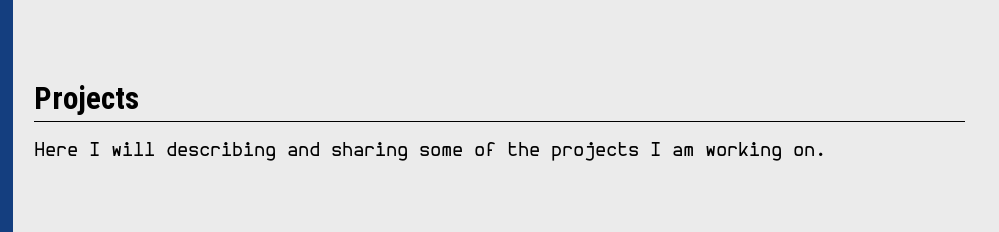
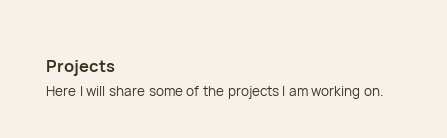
[166,142,408,161] describing and sharing -> [108,86,145,96] share

